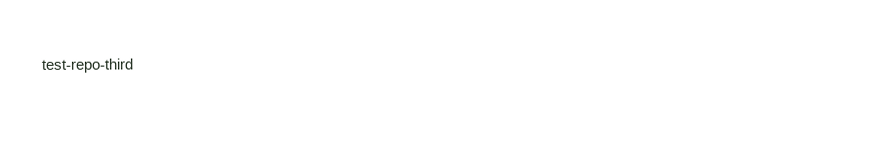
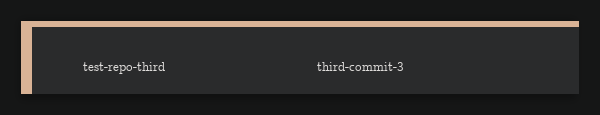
(133, 65) none -> [317,62,404,71] // third-commit-3

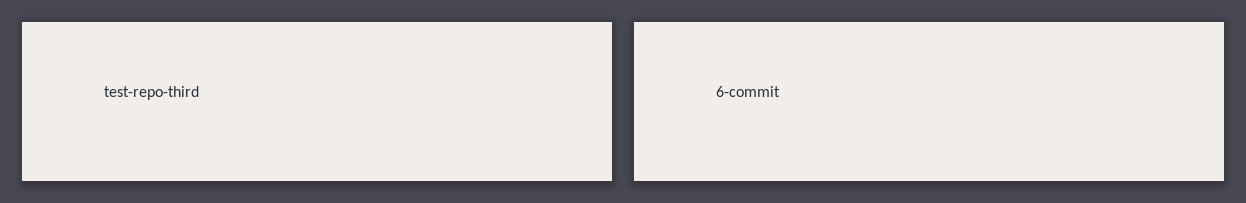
[317,62,404,71] third-commit-3 -> [716,86,780,97] 6-commit

